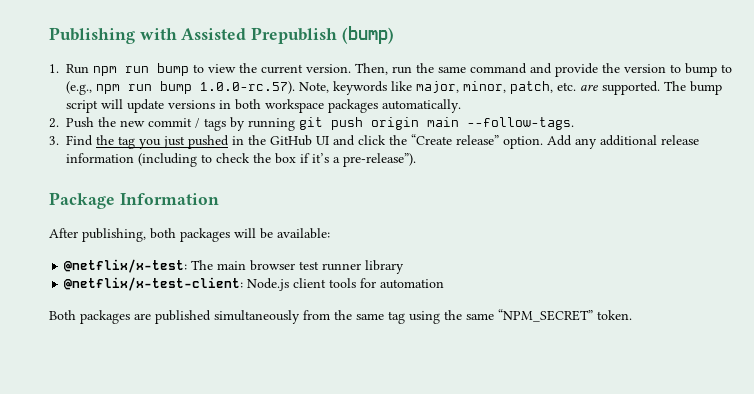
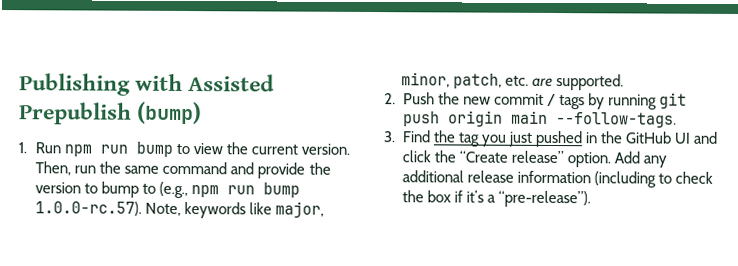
[664,81,722,95] [66,99,461,113] The bump script will update versions in both workspace packages automatically. -> (625, 82) none
[343,153,416,167] [49,192,219,209] [49,228,330,242] [64,259,405,274] [64,277,445,291] [49,309,632,324] pre-release”). // Package Information // After publishing, both packages will be available: // @netflix/x-test: The main browser test runner library // @netflix/x-test-client: Node.js client tools for automation // Both packages are published simultaneously from the same tag using the same “NPM_SECRET” token. -> [497,190,591,208] “pre-release”).

